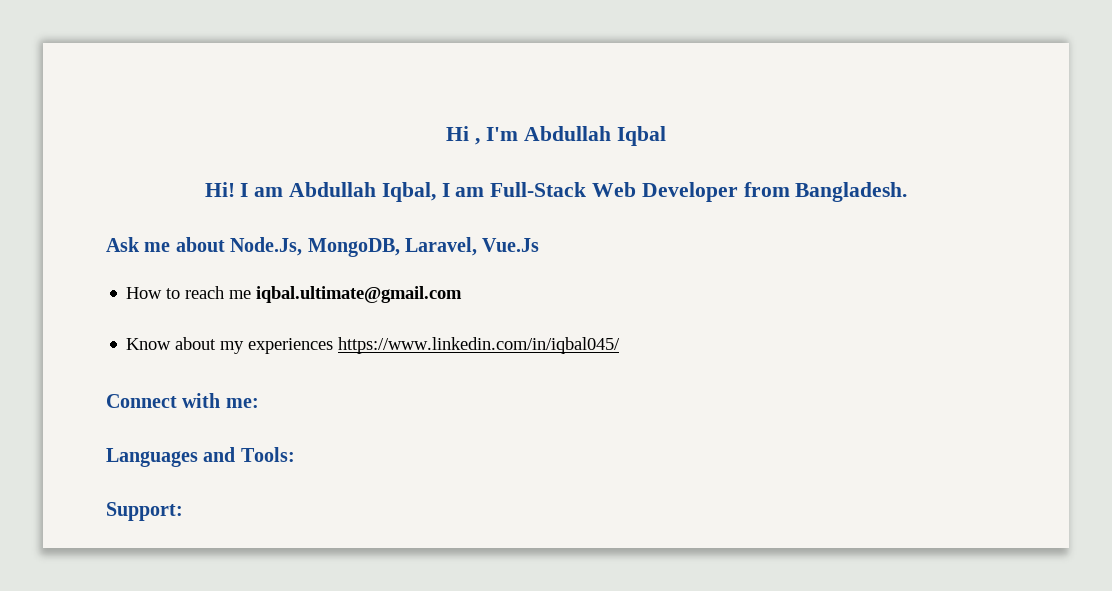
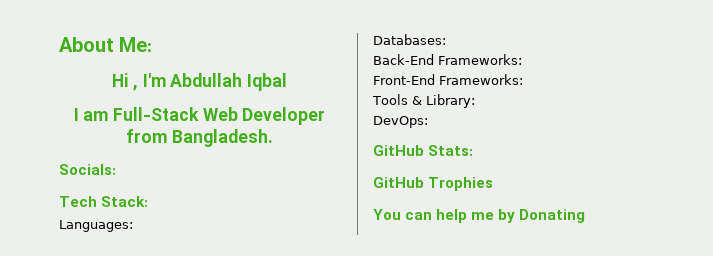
(446, 133) none -> [59,37,153,52] About Me: //
[204,182,436,202] Hi! I am Abdullah Iqbal, -> (287, 82) none
[106,237,540,257] [126,286,463,303] [126,337,621,354] [106,393,259,408] [106,447,295,467] [106,502,183,521] Ask me about Node.Js, MongoDB, Laravel, Vue.Js // How to reach me iqbal.ultimate@gmail.com // Know about my experiences https://www.linkedin.com/in/iqbal045/ // Connect with me: // Languages and Tools: // Support: -> [59,164,116,175] [59,196,149,207] [59,220,133,232] [373,34,446,45] [373,54,522,65] [373,74,523,85] [372,94,475,108] [373,116,428,128] [373,145,474,156] [373,177,494,191] [373,209,586,223] Socials: // Tech Stack: // Languages: // Databases: // Back-End Frameworks: // Front-End Frameworks: // Tools & Library: // DevOps: // GitHub Stats: // GitHub Trophies // You can help me by Donating

